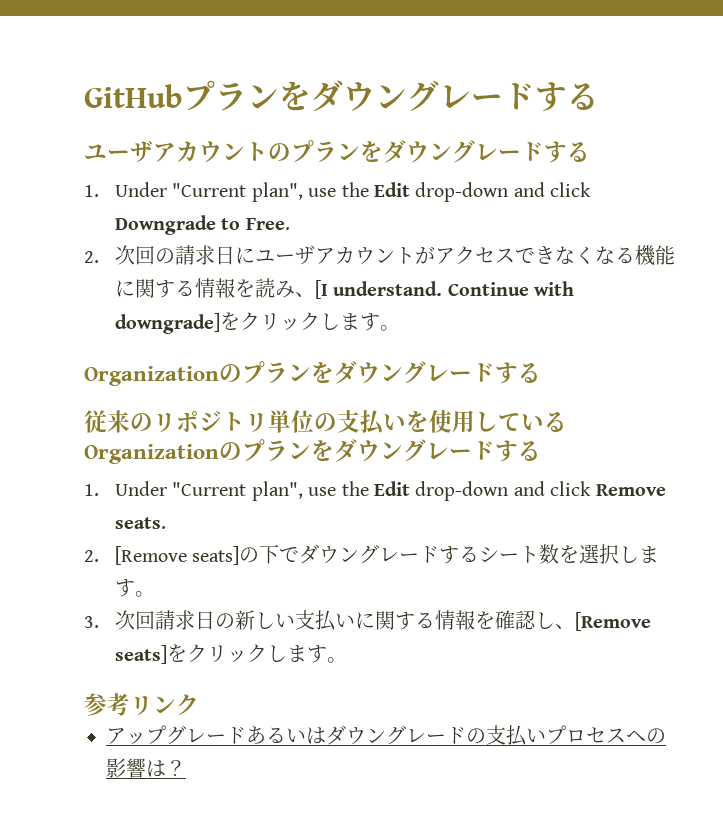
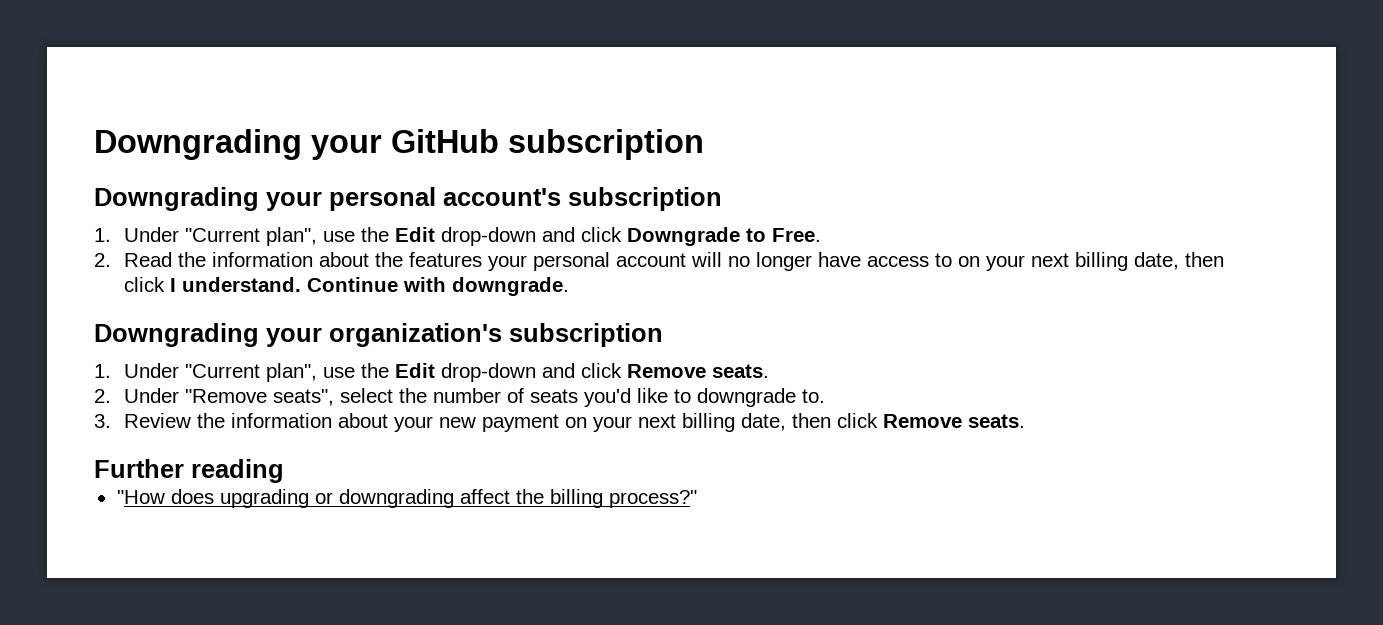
[84,80,599,112] [84,140,590,163] GitHubプランをダウングレードする // ユーザアカウントのプランをダウングレードする -> [94,129,704,160] [94,187,722,211] Downgrading your GitHub subscription // Downgrading your personal account's subscription
[114,245,675,266] [114,278,575,299] [114,312,400,334] [84,361,541,386] [84,410,567,435] [84,439,541,464] 次回の請求日にユーザアカウントがアクセスできなくなる機能に関する情報を読み、[I understand. Continue with downgrade]をクリックします。 // Organizationのプランをダウングレードする // 従来のリポジトリ単位の支払いを使用しているOrganizationのプランをダウングレードする -> [124,252,1225,271] [124,277,570,296] [94,323,663,347] Read the information about the features your personal account will no longer have access to on your next billing date, then click I understand. Continue with downgrade. // Downgrading your organization's subscription
[114,544,660,565] [114,579,155,597] [84,610,651,631] [114,644,347,664] [84,693,199,716] [106,725,666,746] [106,758,186,778] [Remove seats]の下でダウングレードするシート数を選択します。 // 3.次回請求日の新しい支払いに関する情報を確認し、[Remove seats]をクリックします。 // 参考リンク // アップグレードあるいはダウングレードの支払いプロセスへの影響は？ -> [124,388,826,407] [94,413,1026,432] [94,459,284,483] [116,489,697,508] Under "Remove seats", select the number of seats you'd like to downgrade to. // 3. Review the information about your new payment on your next billing date, then click Remove seats. // Further reading // "How does upgrading or downgrading affect the billing process?"

